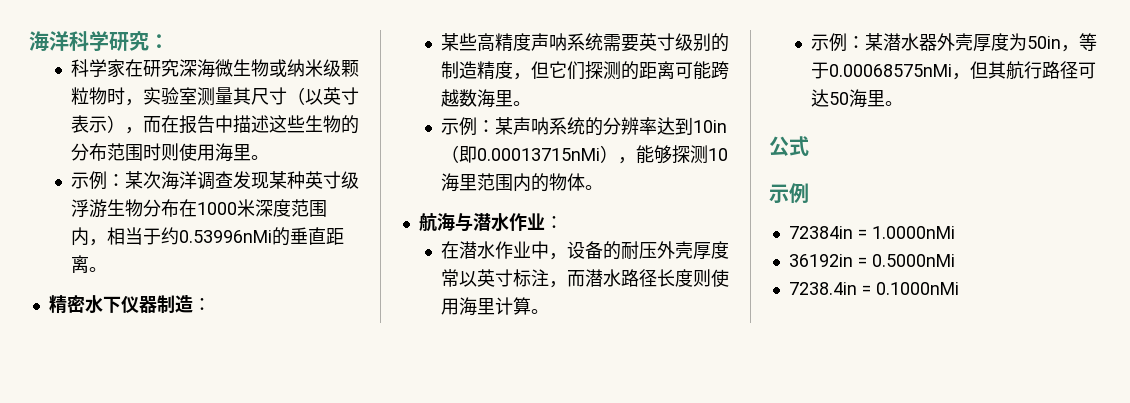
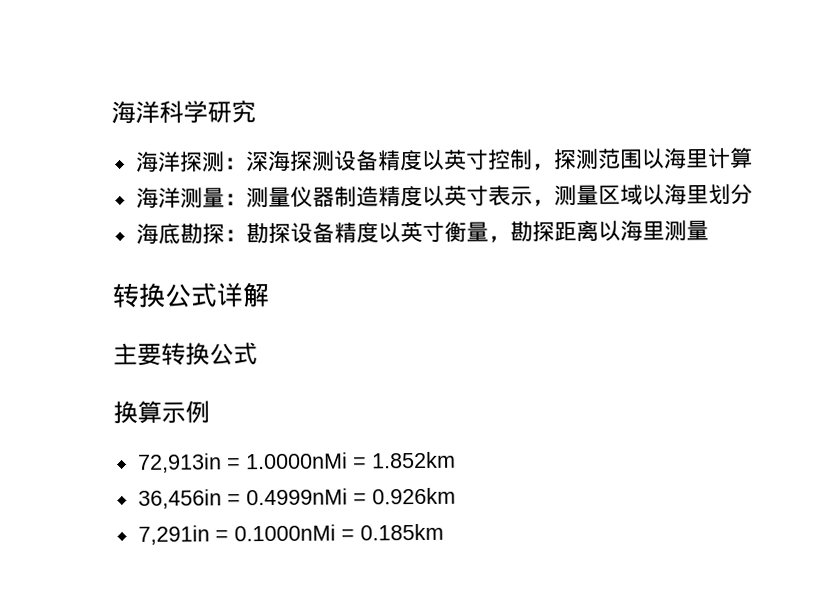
[149,34,169,49] [71,59,360,78] [71,87,360,106] [71,115,360,134] [71,143,270,162] [71,171,360,190] [71,199,328,218] [71,227,345,246] [71,255,108,273] [48,295,211,314] [441,33,730,52] [441,61,730,80] [441,89,532,108] [441,117,728,136] [441,145,729,164] [441,173,604,192] [418,213,563,232] [441,241,730,260] [441,269,730,288] [441,297,550,316] [811,33,1098,52] [811,61,1097,80] [811,89,904,108] ： // 科学家在研究深海微生物或纳米级颗粒物时，实验室测量其尺寸（以英寸表示），而在报告中描述这些生物的分布范围时则使用海里。 // 示例：某次海洋调查发现某种英寸级浮游生物分布在1000米深度范围内，相当于约0.53996nMi的垂直距离。 // 精密水下仪器制造： // 某些高精度声呐系统需要英寸级别的制造精度，但它们探测的距离可能跨越数海里。 // 示例：某声呐系统的分辨率达到10in（即0.00013715nMi），能够探测10海里范围内的物体。 // 航海与潜水作业： // 在潜水作业中，设备的耐压外壳厚度常以英寸标注，而潜水路径长度则使用海里计算。 // 示例：某潜水器外壳厚度为50in，等于0.00068575nMi，但其航行路径可达50海里。 // -> [135,147,753,173] [135,183,753,209] [135,219,709,244] [112,281,270,309] [113,342,210,366] // 海洋探测：深海探测设备精度以英寸控制，探测范围以海里计算 // 海洋测量：测量仪器制造精度以英寸表示，测量区域以海里划分 // 海底勘探：勘探设备精度以英寸衡量，勘探距离以海里测量 // 转换公式详解 // 主要转换
(809, 146) none -> [113,400,162,425] 换算
[788,226,853,239] 72384in -> [137,453,222,473] 72,913in
[788,254,955,267] [788,282,959,295] // 36192in = 0.5000nMi // 7238.4in = 0.1000nMi -> [352,451,456,469] [137,487,456,509] [137,523,444,545] = 1.852km // 36,456in = 0.4999nMi = 0.926km // 7,291in = 0.1000nMi = 0.185km

